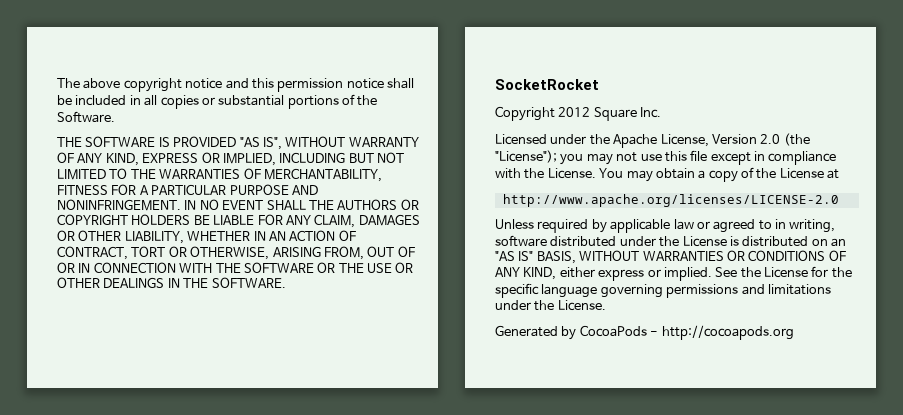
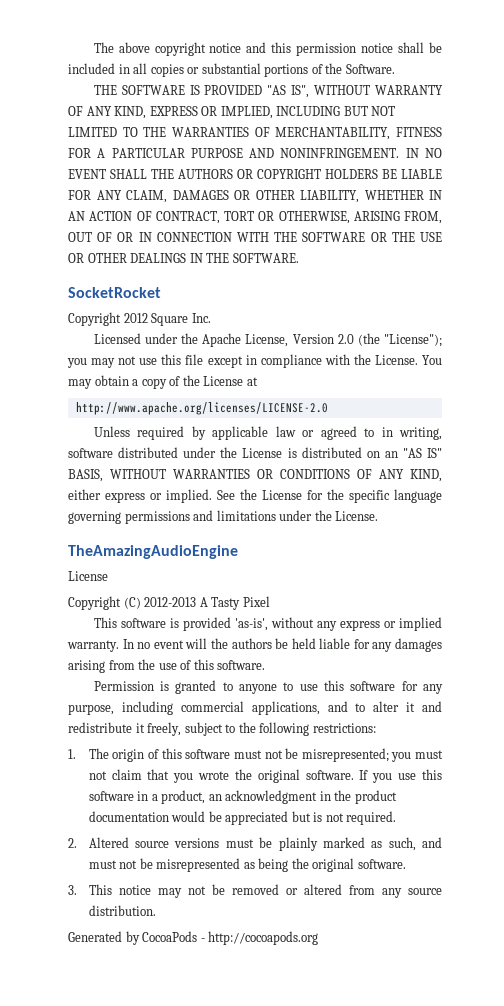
(606, 305) none -> [68,545,238,559] [68,571,108,581] [68,596,270,610] [93,617,443,631] [67,638,442,652] [68,659,266,673] [93,680,444,694] [68,701,442,715] [68,722,376,736] [68,748,443,762] [88,769,442,783] [88,790,397,804] [88,811,397,825] [68,837,443,851] [88,858,406,872] [68,884,442,898] [88,905,156,916] // TheAmazingAudioEngine // License // Copyright (C) 2012-2013 A Tasty Pixel // This software is provided 'as-is', without any express or implied warranty. In no event will the authors be held liable for any damages arising from the use of this software. // Permission is granted to anyone to use this software for any purpose, including commercial applications, and to alter it and redistribute it freely, subject to the following restrictions: // 1. The origin of this software must not be misrepresented; you must not claim that you wrote the original software. If you use this software in a product, an acknowledgment in the product documentation would be appreciated but is not required. // 2. Altered source versions must be plainly marked as such, and must not be misrepresented as being the original software. // 3. This notice may not be removed or altered from any source distribution.

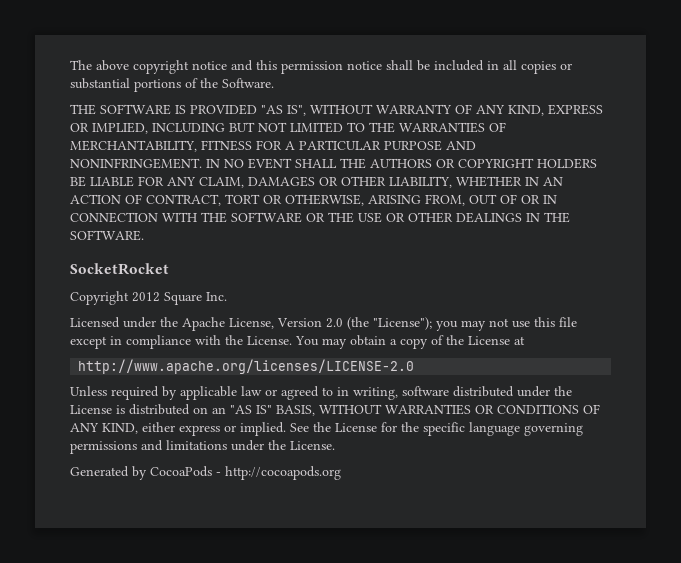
[68,545,238,559] [68,571,108,581] [68,596,270,610] [93,617,443,631] [67,638,442,652] [68,659,266,673] [93,680,444,694] [68,701,442,715] [68,722,376,736] [68,748,443,762] [88,769,442,783] [88,790,397,804] [88,811,397,825] [68,837,443,851] [88,858,406,872] [68,884,442,898] [88,905,156,916] // TheAmazingAudioEngine // License // Copyright (C) 2012-2013 A Tasty Pixel // This software is provided 'as-is', without any express or implied warranty. In no event will the authors be held liable for any damages arising from the use of this software. // Permission is granted to anyone to use this software for any purpose, including commercial applications, and to alter it and redistribute it freely, subject to the following restrictions: // 1. The origin of this software must not be misrepresented; you must not claim that you wrote the original software. If you use this software in a product, an acknowledgment in the product documentation would be appreciated but is not required. // 2. Altered source versions must be plainly marked as such, and must not be misrepresented as being the original software. // 3. This notice may not be removed or altered from any source distribution. -> (335, 445) none

